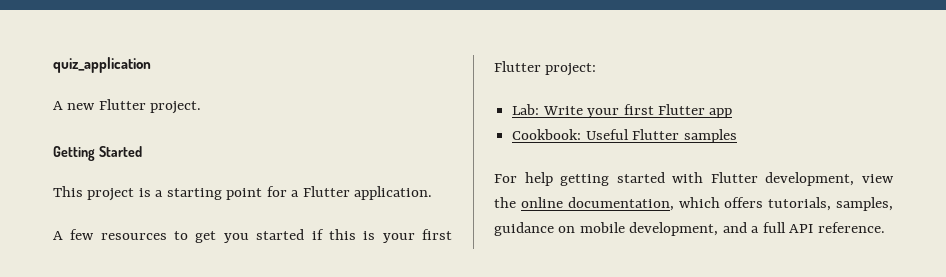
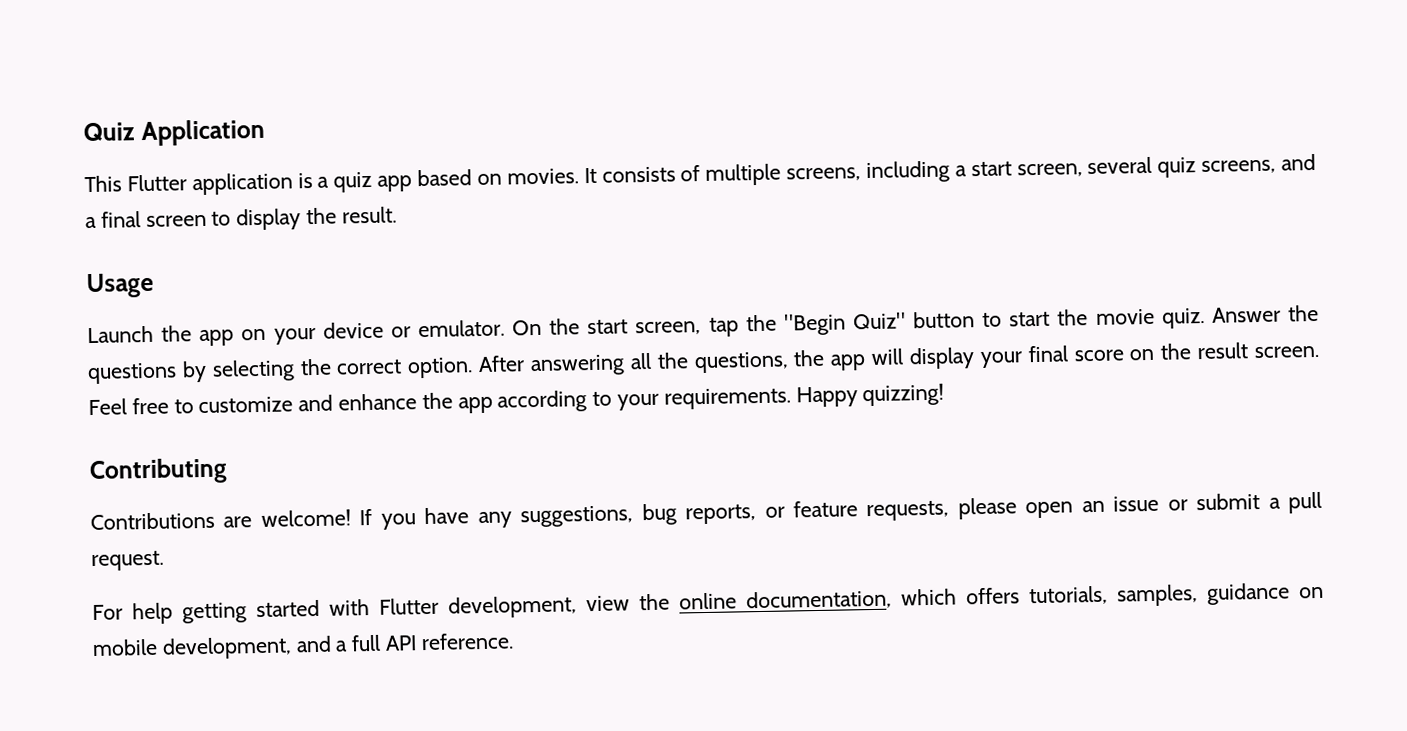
[53,57,151,73] [53,99,202,114] [53,146,142,161] [53,186,433,201] [53,229,453,243] [494,61,597,76] [512,104,733,118] [512,129,737,143] quiz_application // A new Flutter project. // Getting Started // This project is a starting point for a Flutter application. // A few resources to get you started if this is your first Flutter project: // Lab: Write your first Flutter app // Cookbook: Useful Flutter samples -> [83,118,265,147] [84,153,1316,196] [85,206,397,231] [86,272,154,299] [87,304,1319,347] [87,342,1320,385] [88,383,945,416] [89,457,228,486] [90,491,1323,531] [91,550,164,572] Quiz Application // This Flutter application is a quiz app based on movies. It consists of multiple screens, including a start screen, several quiz screens, and a final screen to display the result. // Usage // Launch the app on your device or emulator. On the start screen, tap the "Begin Quiz" button to start the movie quiz. Answer the questions by selecting the correct option. After answering all the questions, the app will display your final score on the result screen. Feel free to customize and enhance the app according to your requirements. Happy quizzing! // Contributing // Contributions are welcome! If you have any suggestions, bug reports, or feature requests, please open an issue or submit a pull request.

